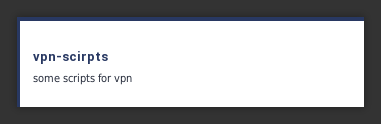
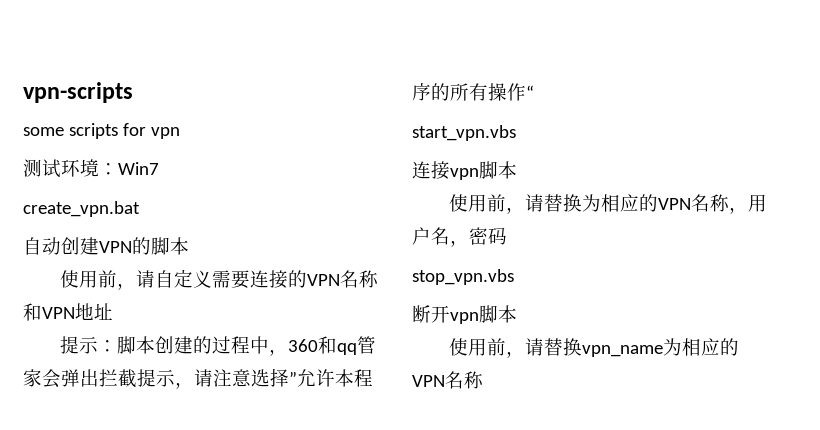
[33,51,108,64] vpn-scirpts -> [23,82,133,103] vpn-scripts
(132, 80) none -> [23,159,159,178] [23,201,140,217] [23,237,189,255] [59,269,378,290] [23,303,113,321] [59,336,376,356] [23,368,373,389] [412,83,534,101] [412,125,516,141] [412,161,517,180] [448,194,767,214] [412,227,507,247] [412,269,514,285] [412,305,517,324] [448,338,739,358] [412,371,483,389] // 测试环境：Win7 // create_vpn.bat // 自动创建VPN的脚本 // 使用前，请自定义需要连接的VPN名称和VPN地址 // 提示：脚本创建的过程中，360和qq管家会弹出拦截提示，请注意选择”允许本程序的所有操作“ // start_vpn.vbs // 连接vpn脚本 // 使用前，请替换为相应的VPN名称，用户名，密码 // stop_vpn.vbs // 断开vpn脚本 // 使用前，请替换vpn_name为相应的VPN名称

